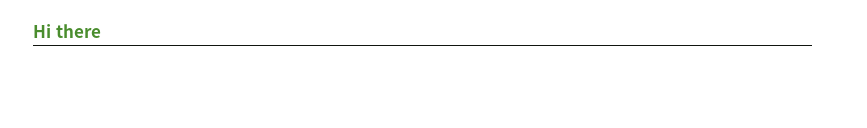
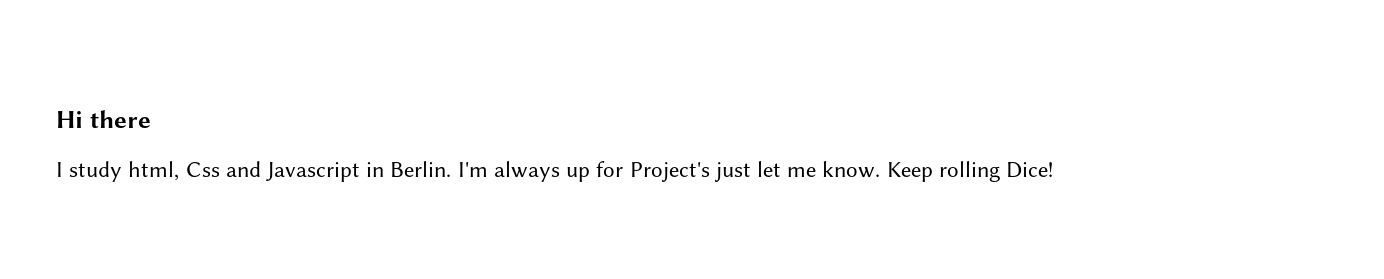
(101, 31) none -> [56,161,1053,182] // I study html, Css and Javascript in Berlin. I'm always up for Project's just let me know. Keep rolling Dice!

